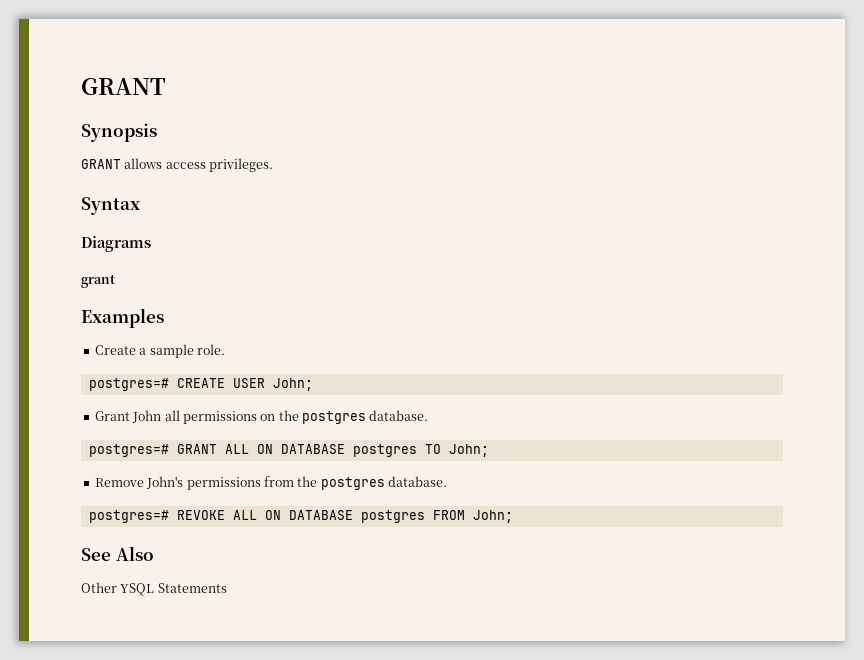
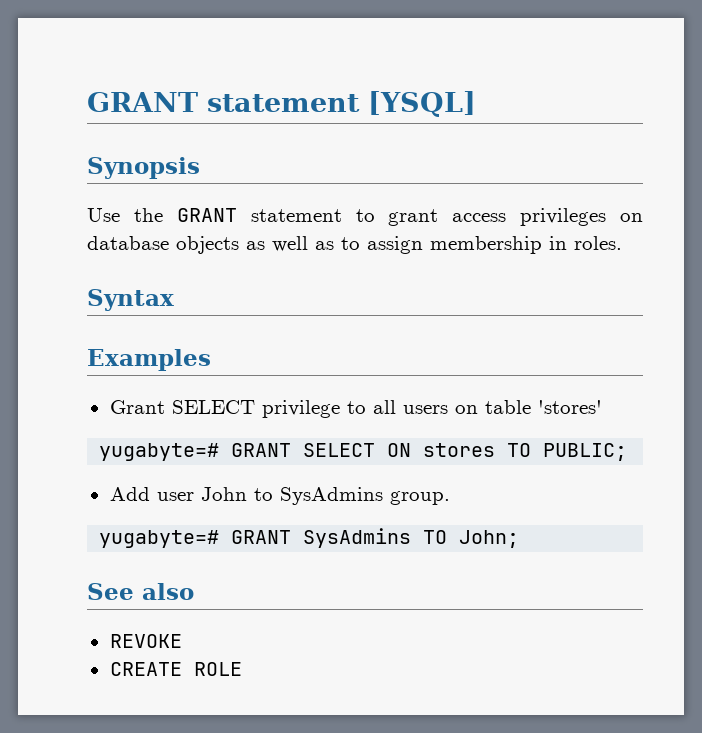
[81,78,166,95] GRANT -> [87,91,476,117] GRANT statement [YSQL]
[81,158,274,172] GRANT allows access privileges. -> [87,208,643,226] [87,236,622,254] Use the GRANT statement to grant access privileges on database objects as well as to assign membership in roles.
[81,236,151,252] [81,275,115,288] // Diagrams // grant -> (174, 300) none
[94,344,225,358] [88,378,313,391] [94,410,429,424] [88,444,489,457] [94,476,447,490] [88,510,513,523] [81,546,154,561] [81,582,227,596] Create a sample role. // postgres=# CREATE USER John; // Grant John all permissions on the postgres database. // postgres=# GRANT ALL ON DATABASE postgres TO John; // Remove John's permissions from the postgres database. // postgres=# REVOKE ALL ON DATABASE postgres FROM John; // See Also // Other YSQL Statements -> [109,400,602,418] [99,443,628,461] [109,487,450,505] [99,528,520,548] [87,583,194,600] [109,634,182,648] [109,662,242,676] Grant SELECT privilege to all users on table 'stores' // yugabyte=# GRANT SELECT ON stores TO PUBLIC; // Add user John to SysAdmins group. // yugabyte=# GRANT SysAdmins TO John; // See also // REVOKE // CREATE ROLE

